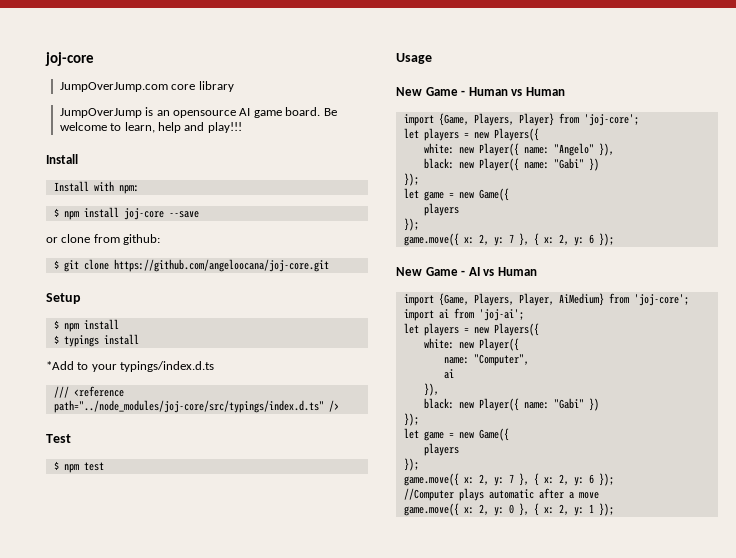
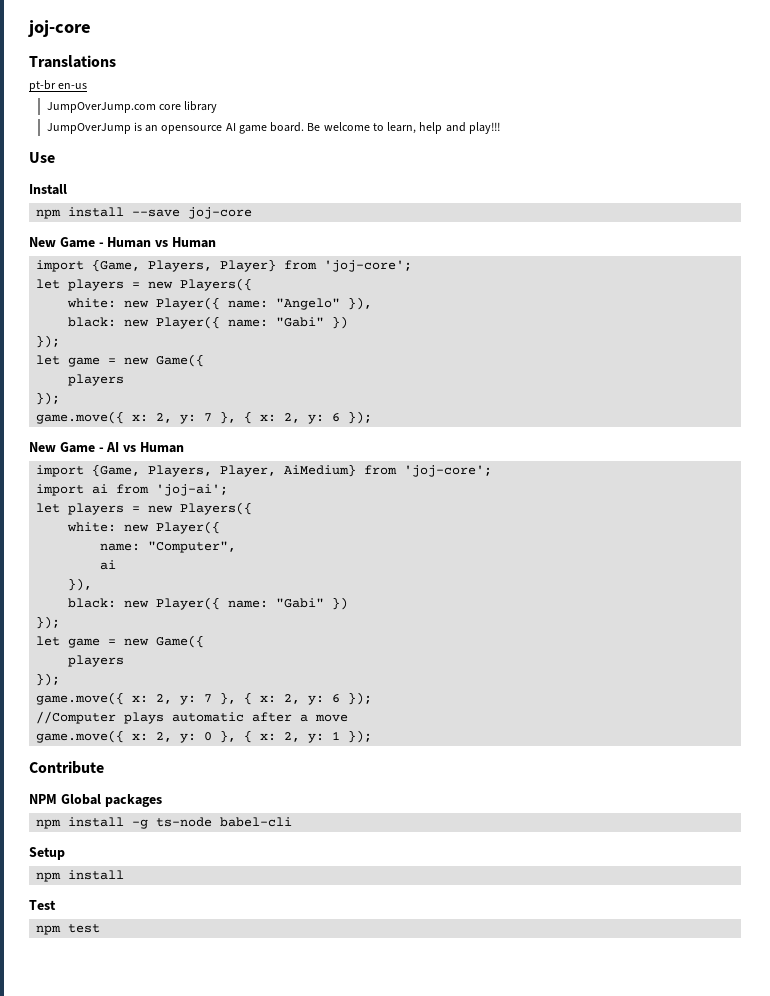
[45,52,94,66] joj-core -> [28,20,91,37] [29,55,116,68] [29,80,88,92] joj-core // Translations // pt-br en-us
(242, 127) none -> [29,152,55,163] // Use
[53,181,139,194] [53,207,199,220] [46,234,161,245] [53,259,329,272] [46,293,81,304] [53,319,119,332] [53,334,139,347] [46,361,215,372] [53,386,124,398] [53,400,339,413] [46,434,71,443] [53,461,104,473] [396,53,432,64] Install with npm: // $ npm install joj-core --save // or clone from github: // $ git clone https://github.com/angeloocana/joj-core.git // Setup // $ npm install // $ typings install // *Add to your typings/index.d.ts // /// <reference path="../node_modules/joj-core/src/typings/index.d.ts" /> // Test // $ npm test // Usage -> [36,207,253,219] npm install --save joj-core
(614, 509) none -> [29,761,104,774] [29,794,162,807] [36,817,293,829] [29,847,65,860] [36,870,125,882] [29,900,56,910] [36,924,101,935] // Contribute // NPM Global packages // npm install -g ts-node babel-cli // Setup // npm install // Test // npm test

